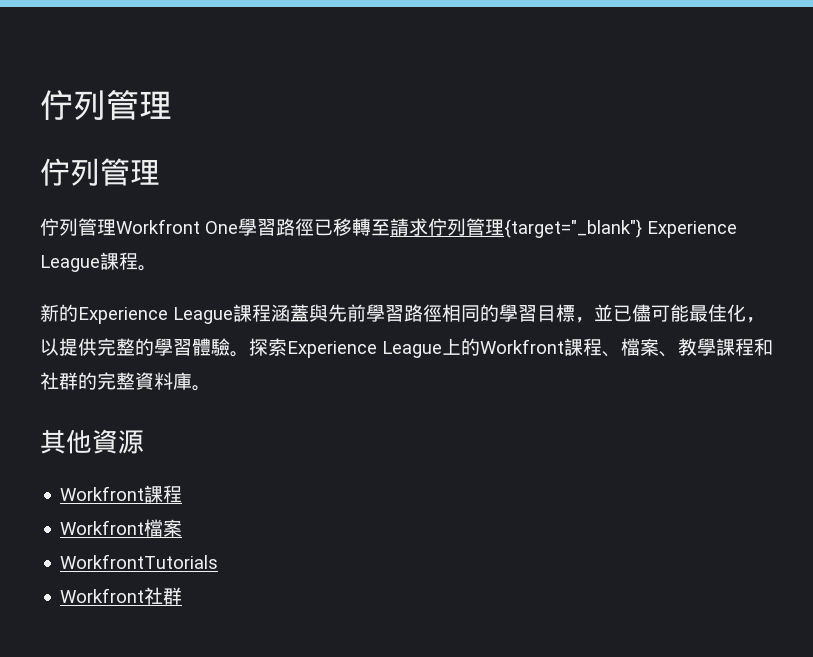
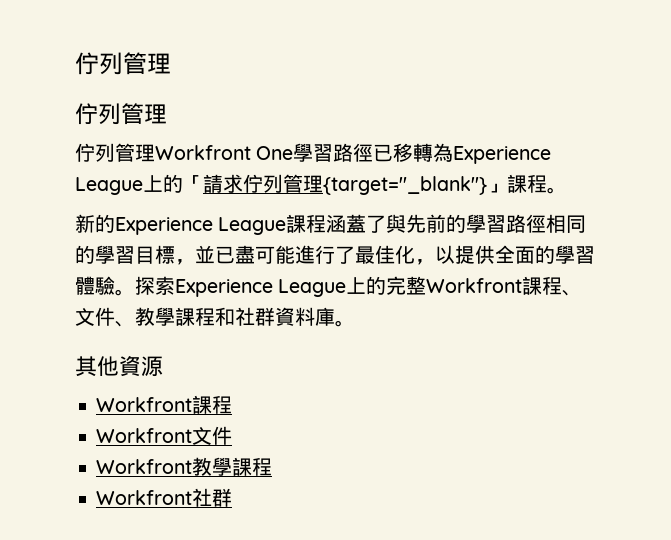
[371,219,390,236] 至 -> [433,143,552,164] [75,174,203,195] 為Experience League上的「
[647,221,737,238] [40,255,100,272] Experience League -> [487,183,507,193] 」
[309,304,366,322] 與先前 -> [366,214,467,233] 了與先前的
[632,304,689,322] 儘可能 -> [235,245,355,264] 盡可能進行了
[97,338,135,356] 完整 -> [495,245,535,264] 全面
(480, 347) none -> [386,276,427,295] 完整
[621,338,659,356] 檔案 -> [75,307,115,326] 文件
[78,372,135,390] 的完整 -> (275, 316) none
[144,519,183,537] [60,554,219,569] 檔案 // WorkfrontTutorials -> [192,426,233,445] [96,457,273,476] 文件 // Workfront教學課程

